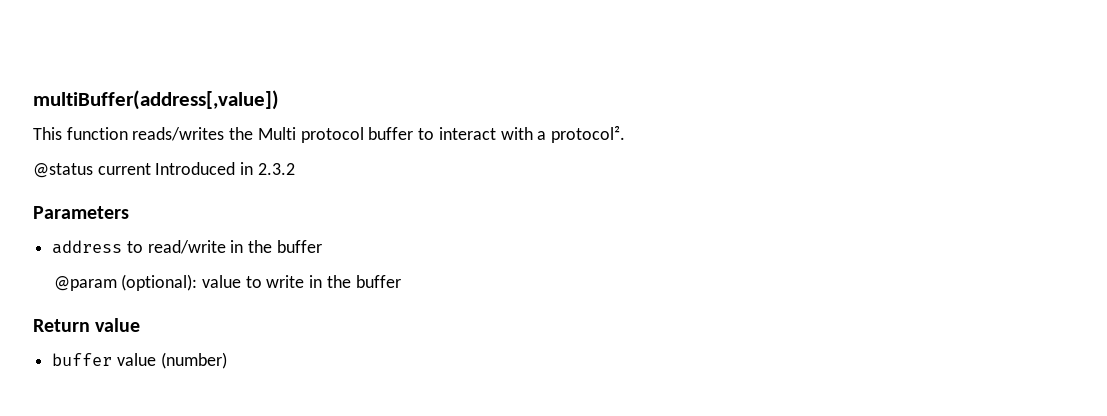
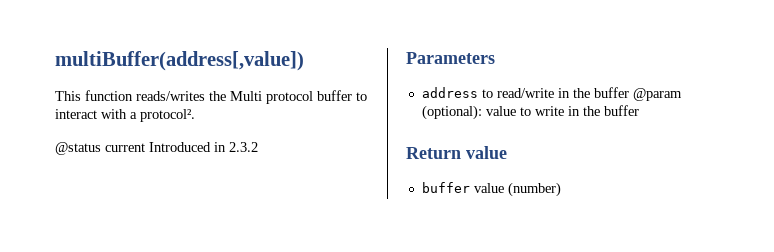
(322, 246) // -> (629, 92) none

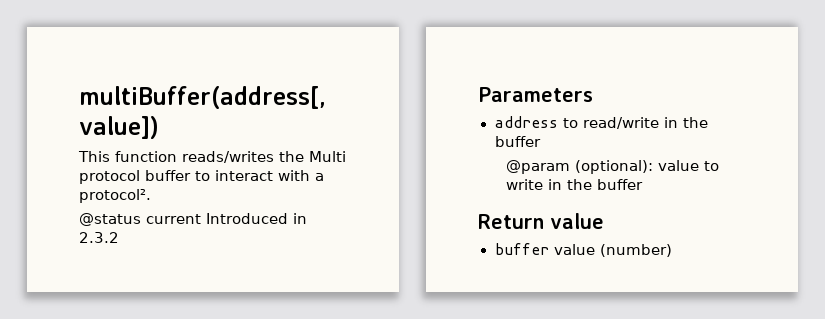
(629, 92) none -> (541, 141) //

